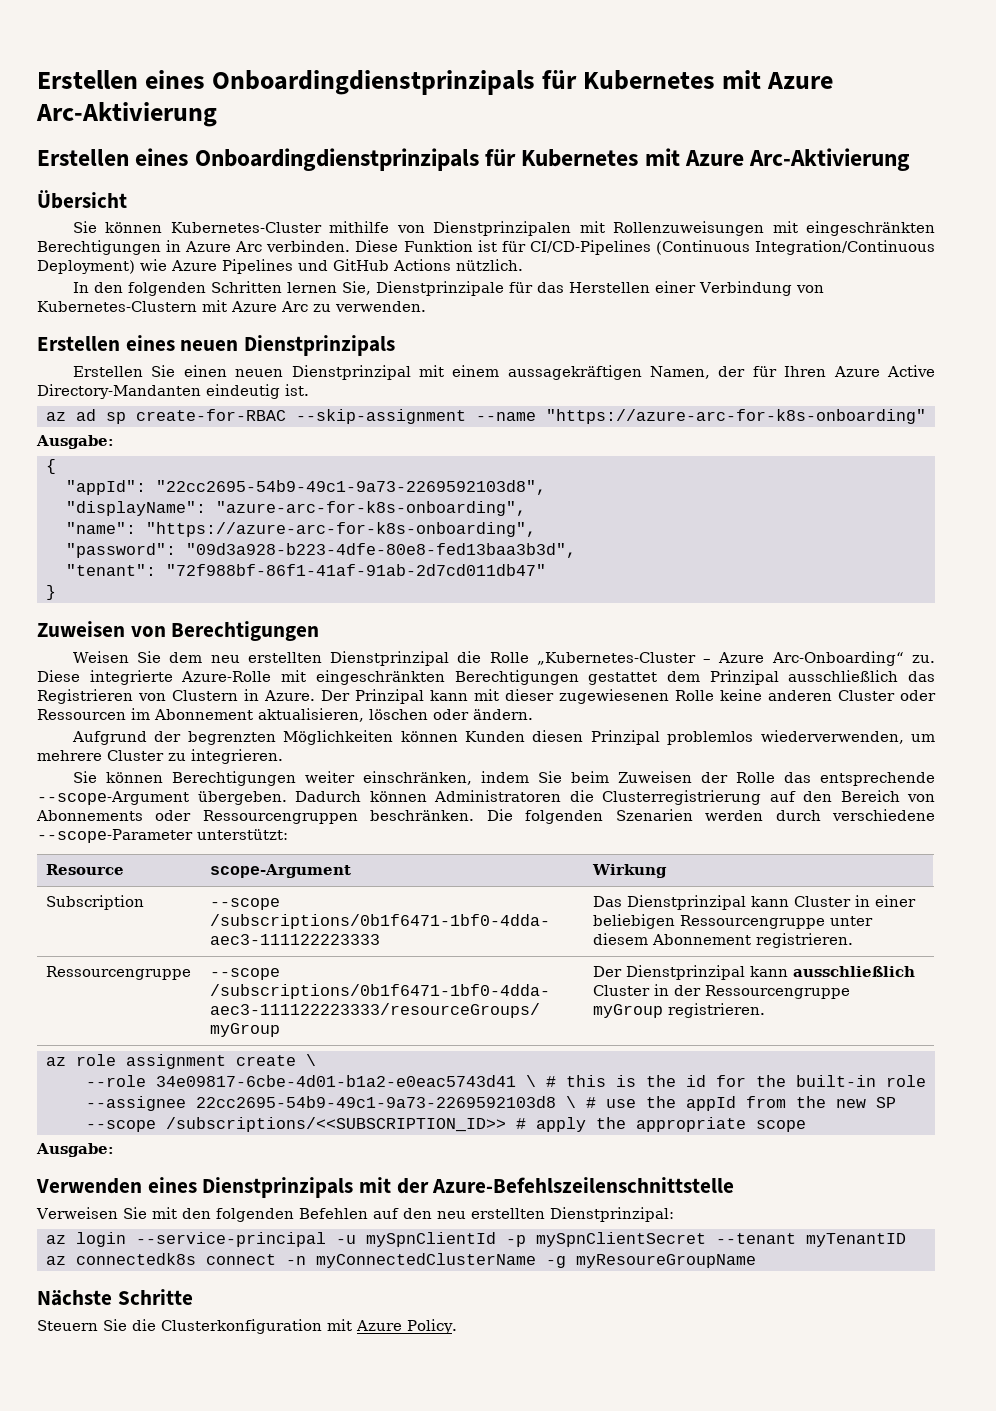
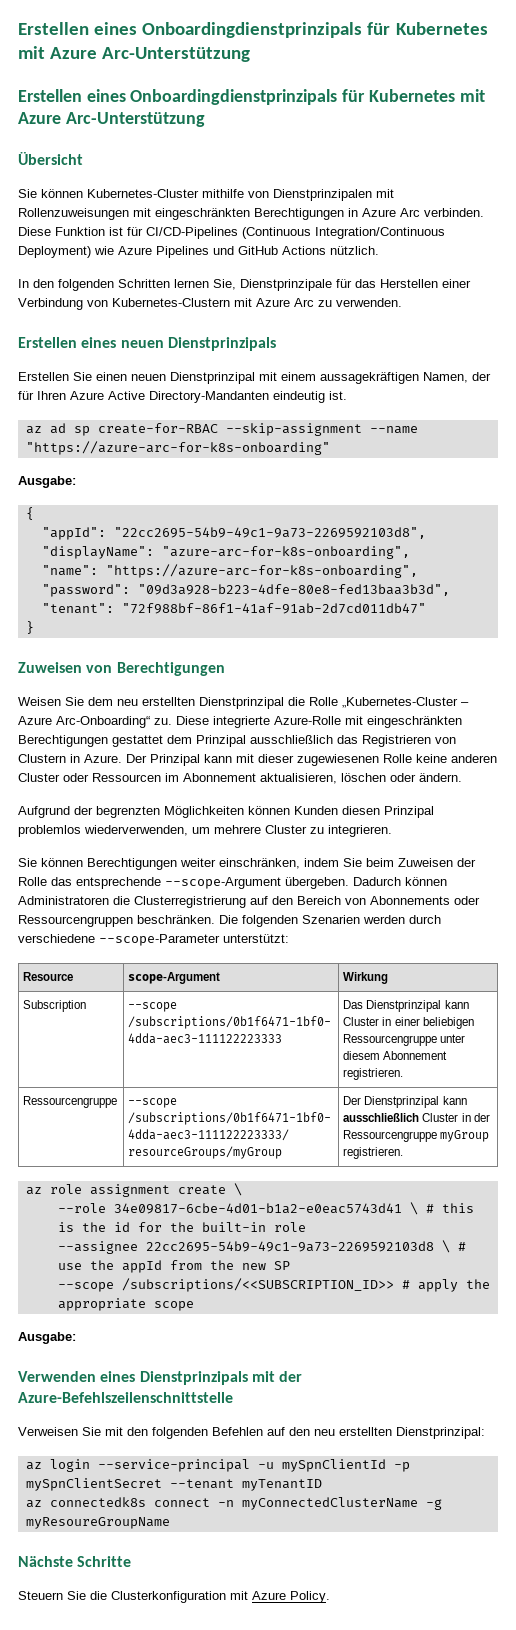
[37,70,834,95] [36,102,217,127] [37,148,911,171] Erstellen eines Onboardingdienstprinzipals für Kubernetes mit Azure Arc-Aktivierung // Erstellen eines Onboardingdienstprinzipals für Kubernetes mit Azure Arc-Aktivierung -> [18,22,488,38] [18,46,251,62] [18,89,485,105] [18,112,205,127] Erstellen eines Onboardingdienstprinzipals für Kubernetes mit Azure Arc-Unterstützung // Erstellen eines Onboardingdienstprinzipals für Kubernetes mit Azure Arc-Unterstützung

